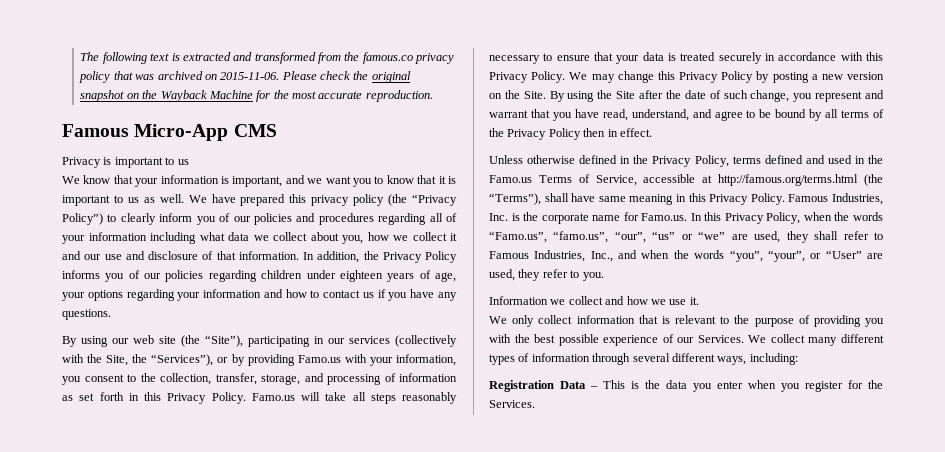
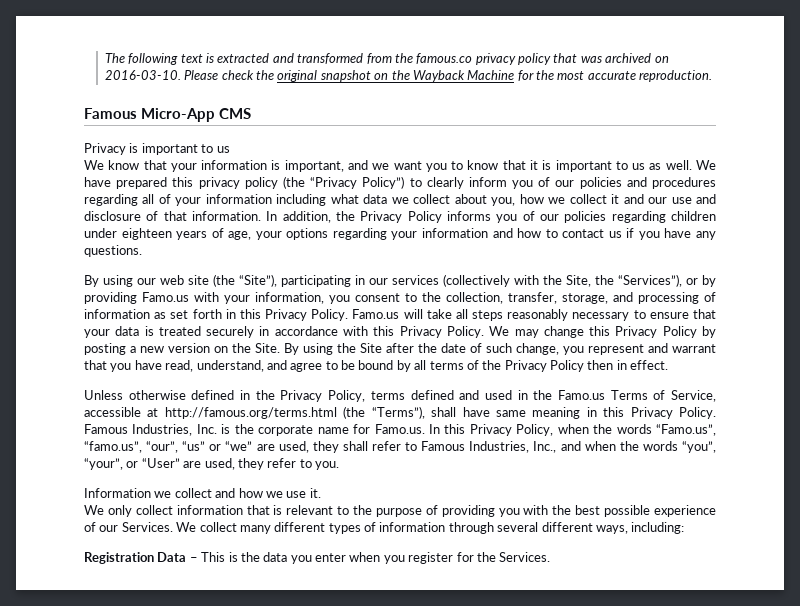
[220,72,280,80] 2015-11-06. -> [104,70,181,80] 2016-03-10.

